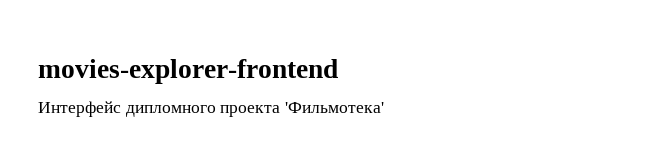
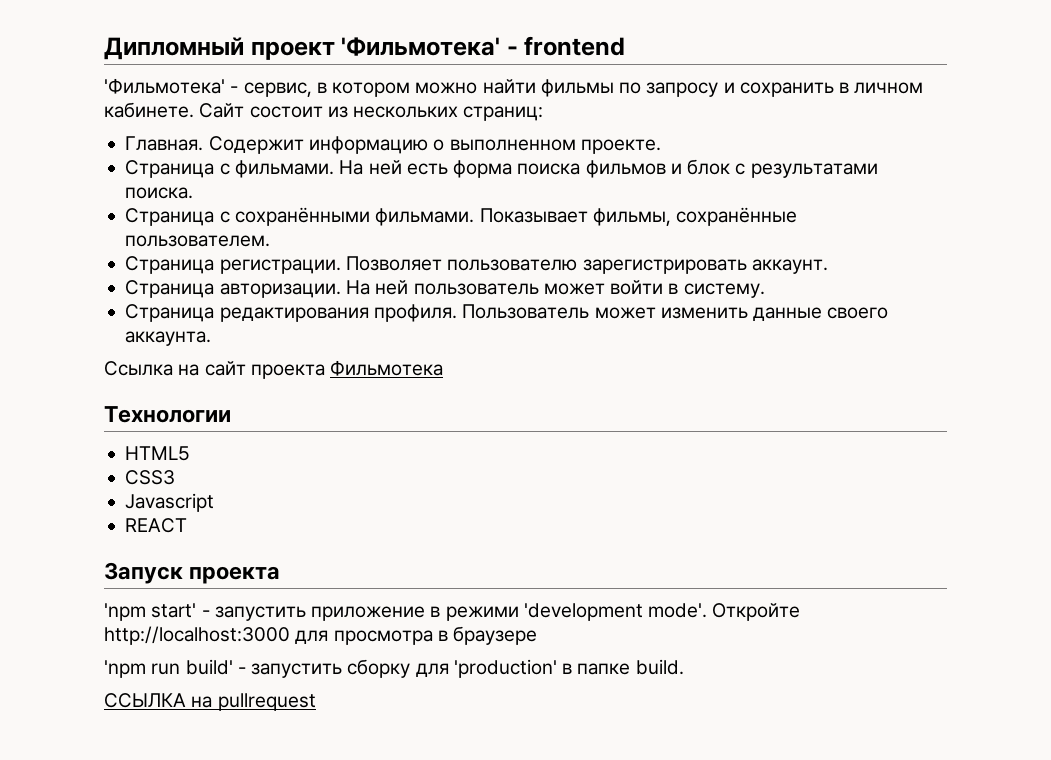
[38,59,338,84] [38,101,385,117] movies-explorer-frontend // Интерфейс дипломного проекта 'Фильмотека' -> [104,36,626,60] [104,78,924,97] [104,102,544,121] [125,136,661,154] [125,159,878,178] [125,187,194,199] [125,207,798,226] [125,235,271,247] [125,256,828,274] [125,280,765,298] [125,304,889,322] [125,331,212,346] [104,360,444,379] [104,406,231,423] [125,446,191,461] [125,470,176,485] [125,493,215,512] [125,518,188,533] [104,562,281,584] [104,603,801,621] [104,626,538,645] [104,659,684,678] [104,693,316,711] Дипломный проект 'Фильмотека' - frontend // 'Фильмотека' - сервис, в котором можно найти фильмы по запросу и сохранить в личном кабинете. Сайт состоит из нескольких страниц: // Главная. Содержит информацию о выполненном проекте. // Страница с фильмами. На ней есть форма поиска фильмов и блок с результатами поиска. // Страница с сохранёнными фильмами. Показывает фильмы, сохранённые пользователем. // Страница регистрации. Позволяет пользователю зарегистрировать аккаунт. // Страница авторизации. На ней пользователь может войти в систему. // Страница редактирования профиля. Пользователь может изменить данные своего аккаунта. // Ссылка на сайт проекта Фильмотека // Технологии // HTML5 // CSS3 // Javascript // REACT // Запуск проекта // 'npm start' - запустить приложение в режими 'development mode'. Откройте http://localhost:3000 для просмотра в браузере // 'npm run build' - запустить сборку для 'production' в папке build. // ССЫЛКА на pullrequest

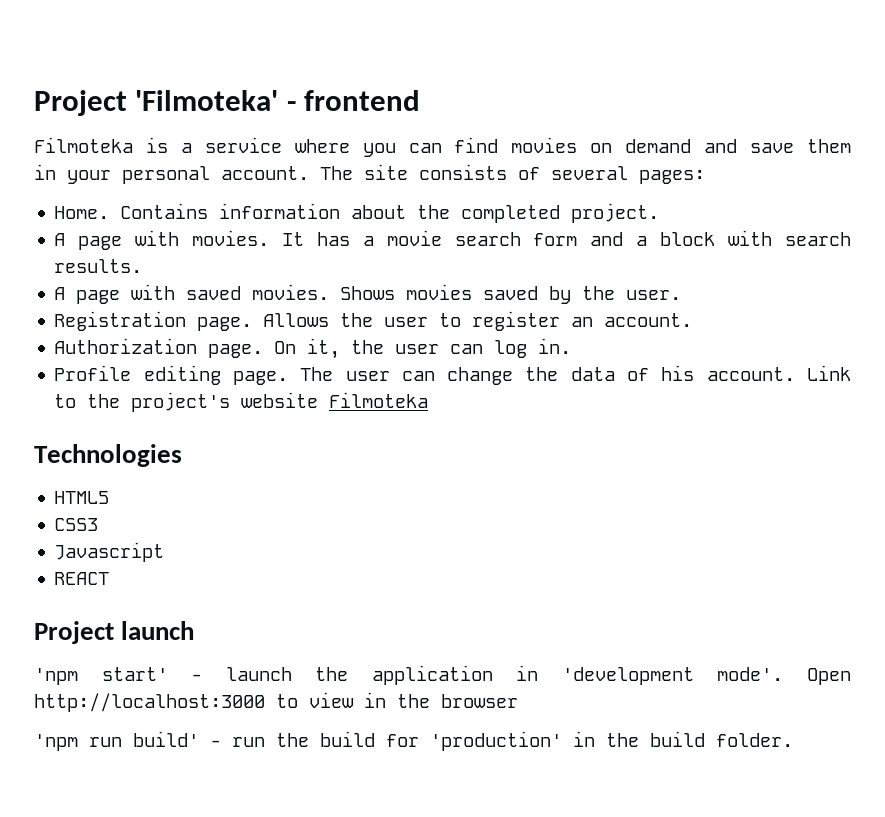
[104,37,501,60] Дипломный проект 'Фильмотека' -> [34,90,279,116] Project 'Filmoteka'
[104,78,924,97] [104,102,544,121] [125,136,661,154] [125,159,878,178] [125,187,194,199] [125,207,798,226] [125,235,271,247] [125,256,828,274] [125,280,765,298] [125,304,889,322] [125,331,212,346] [104,360,444,379] [104,406,231,423] 'Фильмотека' - сервис, в котором можно найти фильмы по запросу и сохранить в личном кабинете. Сайт состоит из нескольких страниц: // Главная. Содержит информацию о выполненном проекте. // Страница с фильмами. На ней есть форма поиска фильмов и блок с результатами поиска. // Страница с сохранёнными фильмами. Показывает фильмы, сохранённые пользователем. // Страница регистрации. Позволяет пользователю зарегистрировать аккаунт. // Страница авторизации. На ней пользователь может войти в систему. // Страница редактирования профиля. Пользователь может изменить данные своего аккаунта. // Ссылка на сайт проекта Фильмотека // Технологии -> [34,137,851,157] [34,164,705,184] [54,203,660,223] [54,230,852,250] [54,259,143,273] [54,284,682,304] [54,311,693,331] [54,338,572,359] [54,365,852,385] [54,392,429,412] [34,444,182,467] Filmoteka is a service where you can find movies on demand and save them in your personal account. The site consists of several pages: // Home. Contains information about the completed project. // A page with movies. It has a movie search form and a block with search results. // A page with saved movies. Shows movies saved by the user. // Registration page. Allows the user to register an account. // Authorization page. On it, the user can log in. // Profile editing page. The user can change the data of his account. Link to the project's website Filmoteka // Technologies
[104,562,281,584] Запуск проекта -> [34,621,195,644] Project launch
[214,603,801,621] [104,626,538,645] [104,659,684,678] [104,693,316,711] запустить приложение в режими 'development mode'. Откройте http://localhost:3000 для просмотра в браузере // 'npm run build' - запустить сборку для 'production' в папке build. // ССЫЛКА на pullrequest -> [225,665,851,685] [34,692,518,712] [34,731,793,751] launch the application in 'development mode'. Open http://localhost:3000 to view in the browser // 'npm run build' - run the build for 'production' in the build folder.

